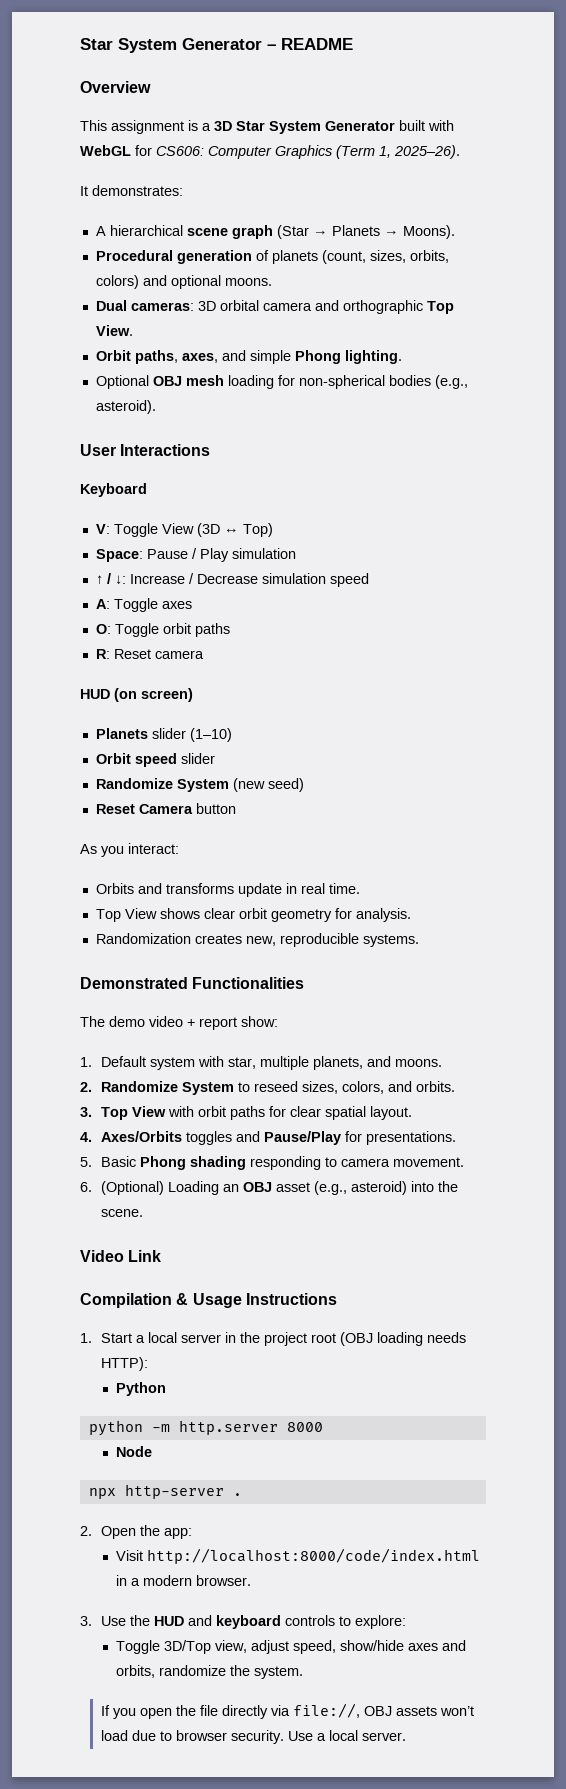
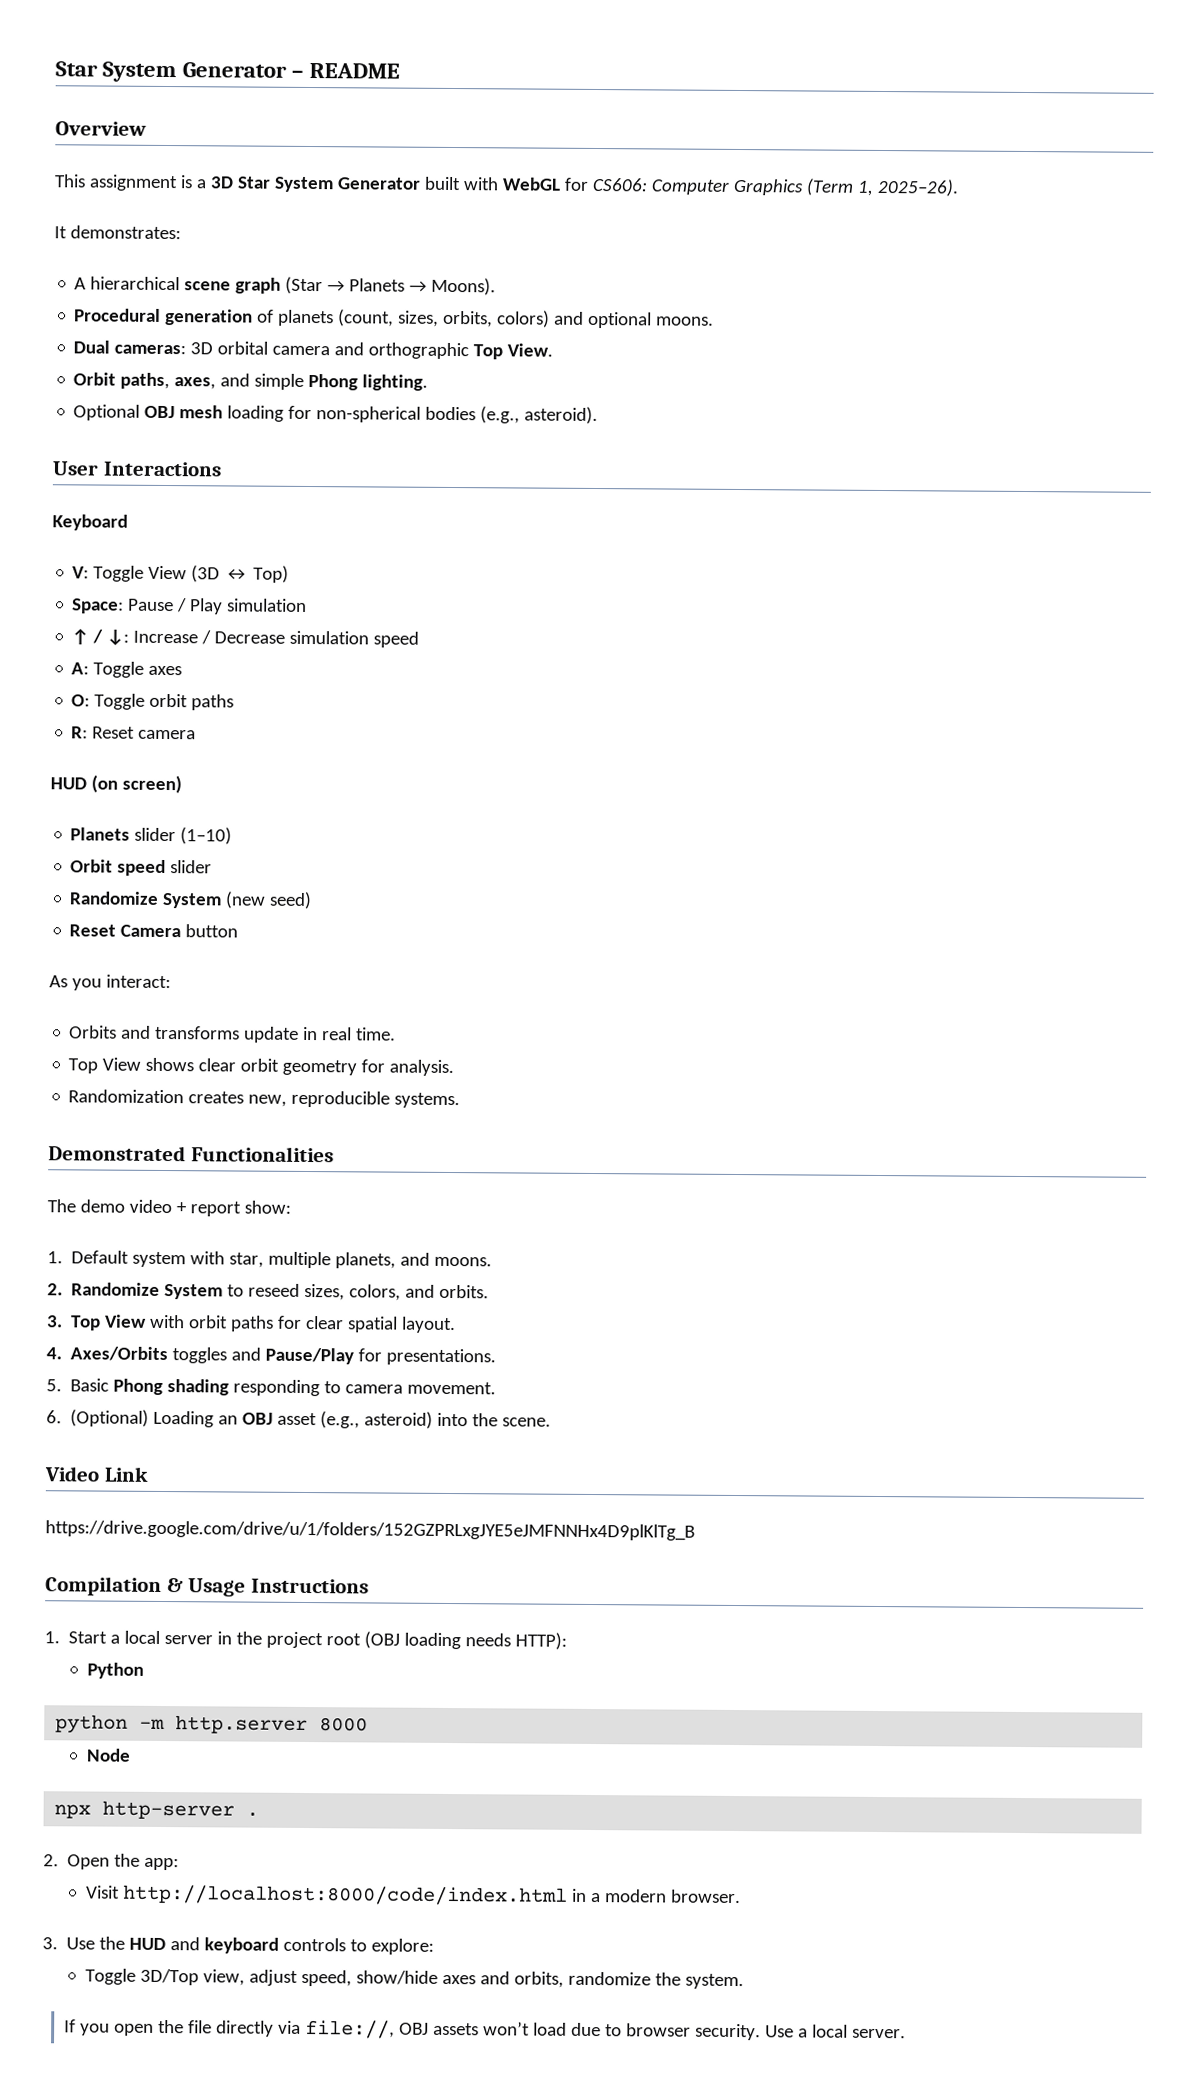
(162, 1256) none -> [45,1520,695,1541] // https://drive.google.com/drive/u/1/folders/152GZPRLxgJYE5eJMFNNHx4D9plKlTg_B

